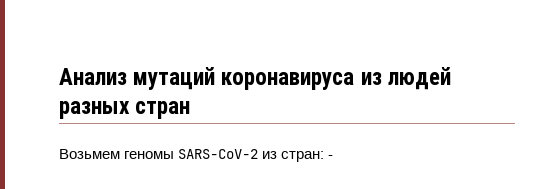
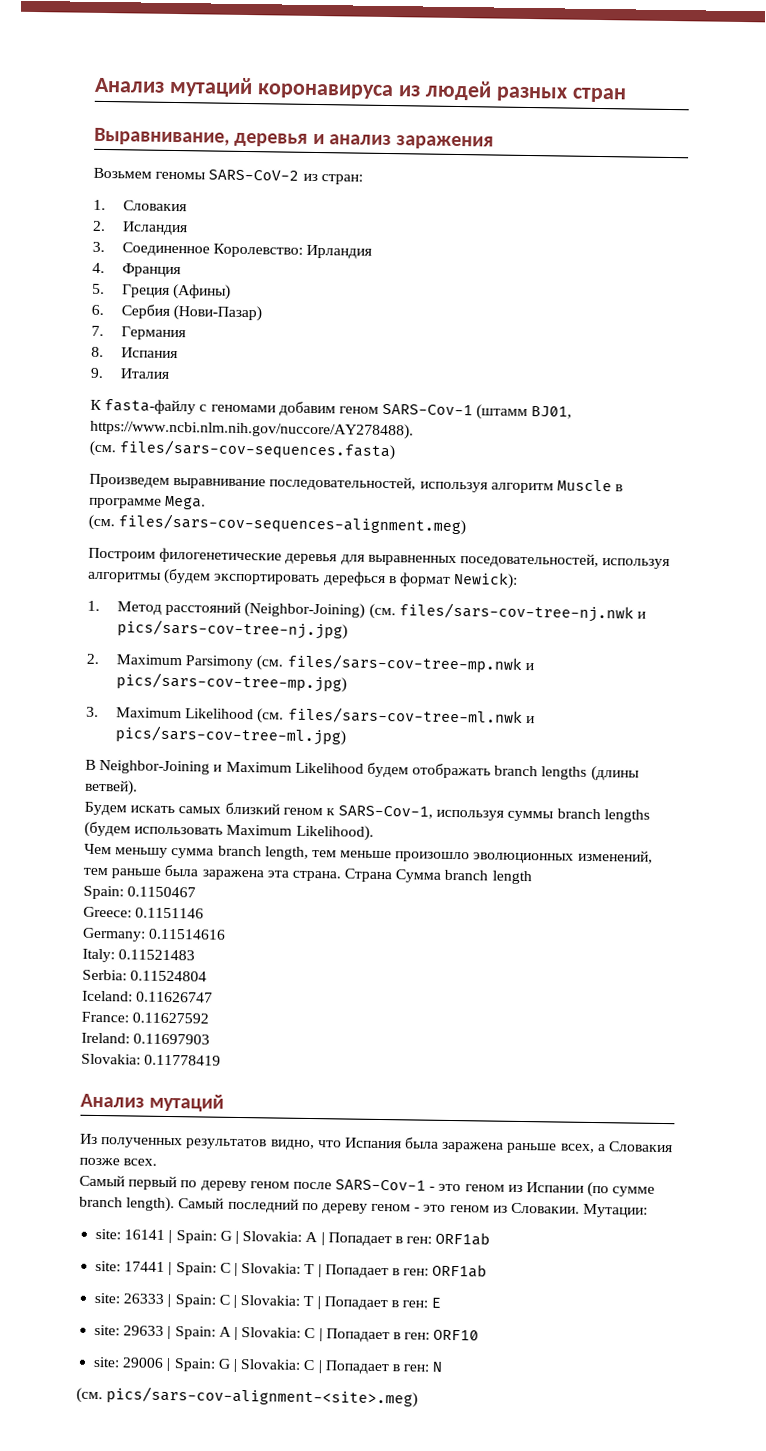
(191, 110) none -> [94,127,495,150] // Выравнивание, деревья и анализ заражения
[328,155,334,159] - -> [93,199,187,212] [92,220,188,236] [92,241,373,259] [92,262,181,278] [92,283,232,300] [91,304,263,322] [91,325,186,341] [91,346,178,359] [90,367,170,379] [90,399,573,421] [90,419,414,440] [89,439,396,461] [89,473,624,494] [89,495,207,510] [88,513,467,536] [88,547,671,570] [88,568,519,589] [87,600,646,623] [116,619,348,640] [86,653,534,673] [115,672,347,693] [86,706,535,725] [114,725,346,746] [85,759,640,782] [84,779,138,796] [84,801,650,823] [84,821,374,841] [84,843,653,864] [83,864,532,885] [83,885,197,900] [83,906,205,919] [82,927,227,942] [82,948,196,963] [82,969,208,982] [82,990,214,1003] [81,1011,210,1024] [81,1032,211,1045] [81,1053,222,1066] [80,1093,225,1112] [80,1133,674,1154] [79,1157,158,1166] [79,1174,656,1198] [79,1196,649,1218] [95,1228,491,1247] [95,1260,488,1279] [94,1292,442,1311] [94,1324,480,1343] [93,1356,444,1375] [76,1386,419,1408] // 1. Словакия // 2. Исландия // 3. Соединенное Королевство: Ирландия // 4. Франция // 5. Греция (Афины) // 6. Сербия (Нови-Пазар) // 7. Германия // 8. Испания // 9. Италия // К fasta-файлу с геномами добавим геном SARS-Cov-1 (штамм BJ01, https://www.ncbi.nlm.nih.gov/nuccore/AY278488). // (см. files/sars-cov-sequences.fasta) // Произведем выравнивание последовательностей, используя алгоритм Muscle в программе Mega. // (см. files/sars-cov-sequences-alignment.meg) // Построим филогенетические деревья для выравненных поседовательностей, используя алгоритмы (будем экспортировать дерефься в формат Newick): // 1. Метод расстояний (Neighbor-Joining) (см. files/sars-cov-tree-nj.nwk и pics/sars-cov-tree-nj.jpg) // 2. Maximum Parsimony (см. files/sars-cov-tree-mp.nwk и pics/sars-cov-tree-mp.jpg) // 3. Maximum Likelihood (см. files/sars-cov-tree-ml.nwk и pics/sars-cov-tree-ml.jpg) // В Neighbor-Joining и Maximum Likelihood будем отображать branch lengths (длины ветвей). // Будем искать самых близкий геном к SARS-Cov-1, используя суммы branch lengths (будем использовать Maximum Likelihood). // Чем меньшу сумма branch length, тем меньше произошло эволюционных изменений, тем раньше была заражена эта страна. Страна Сумма branch length // Spain: 0.1150467 // Greece: 0.1151146 // Germany: 0.11514616 // Italy: 0.11521483 // Serbia: 0.11524804 // Iceland: 0.11626747 // France: 0.11627592 // Ireland: 0.11697903 // Slovakia: 0.11778419 // Анализ мутаций // Из полученных результатов видно, что Испания была заражена раньше всех, а Словакия позже всех. // Самый первый по дереву геном после SARS-Cov-1 - это геном из Испании (по сумме branch length). Самый последний по дереву геном - это геном из Словакии. Мутации: // site: 16141 | Spain: G | Slovakia: A | Попадает в ген: ORF1ab // site: 17441 | Spain: C | Slovakia: T | Попадает в ген: ORF1ab // site: 26333 | Spain: C | Slovakia: T | Попадает в ген: E // site: 29633 | Spain: A | Slovakia: C | Попадает в ген: ORF10 // site: 29006 | Spain: G | Slovakia: C | Попадает в ген: N // (см. pics/sars-cov-alignment-<site>.meg)

